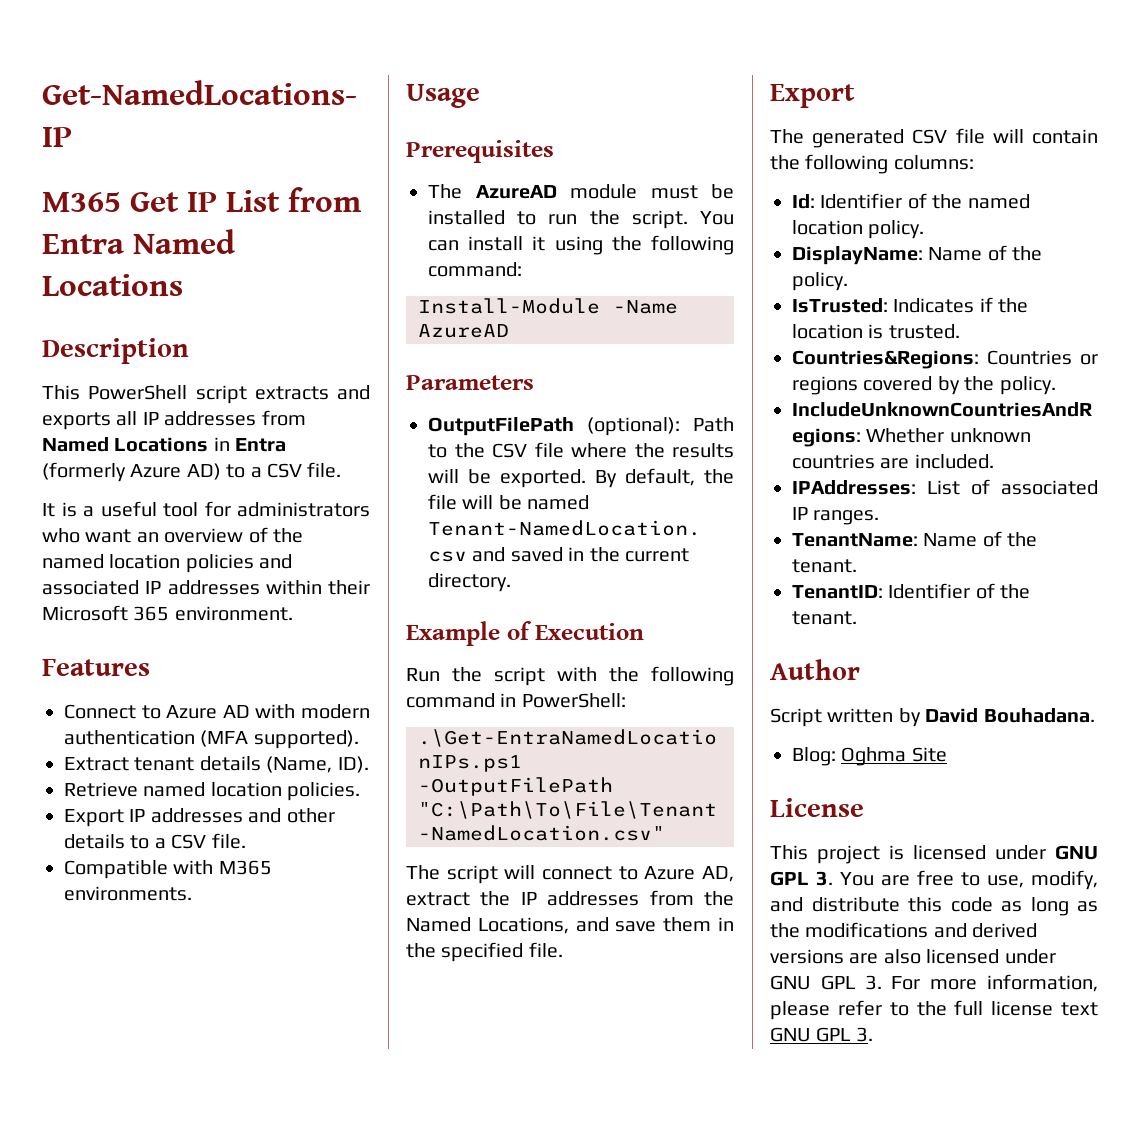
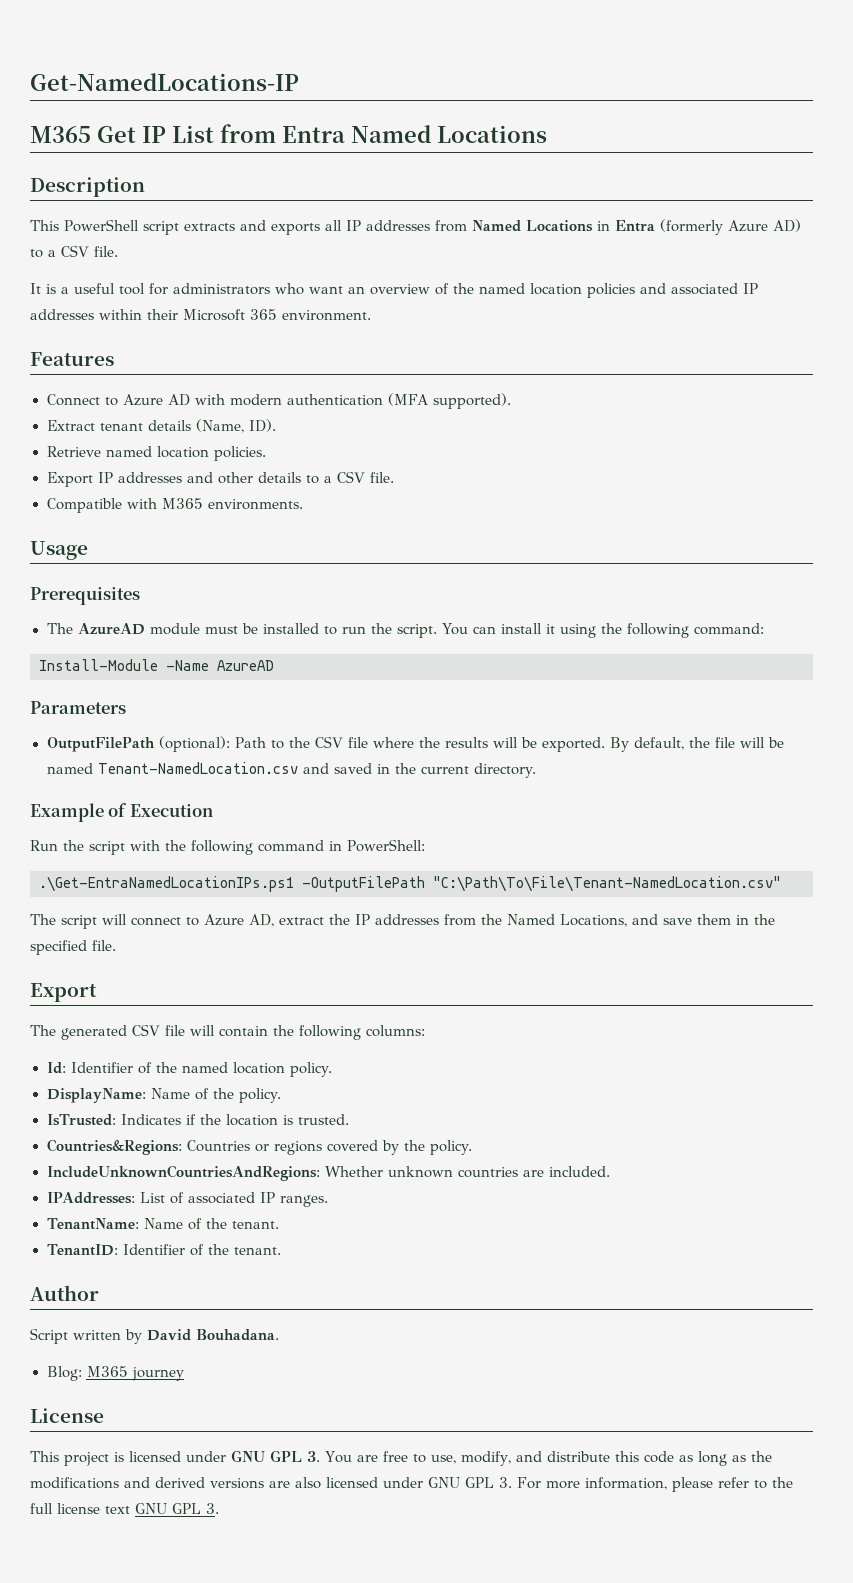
[841,747,947,766] Oghma Site -> [86,1366,184,1381] M365 journey

